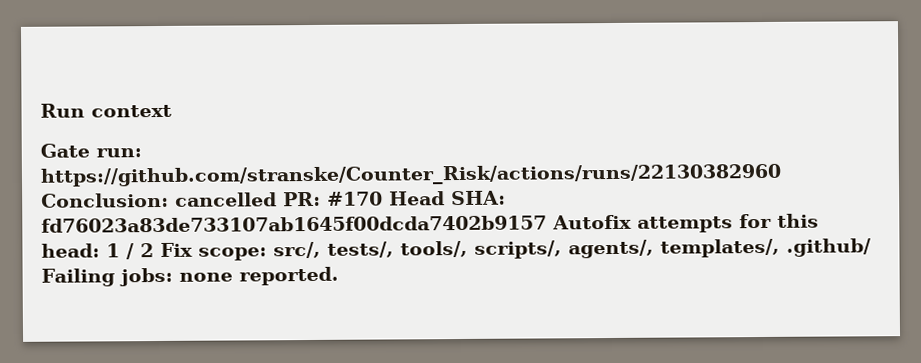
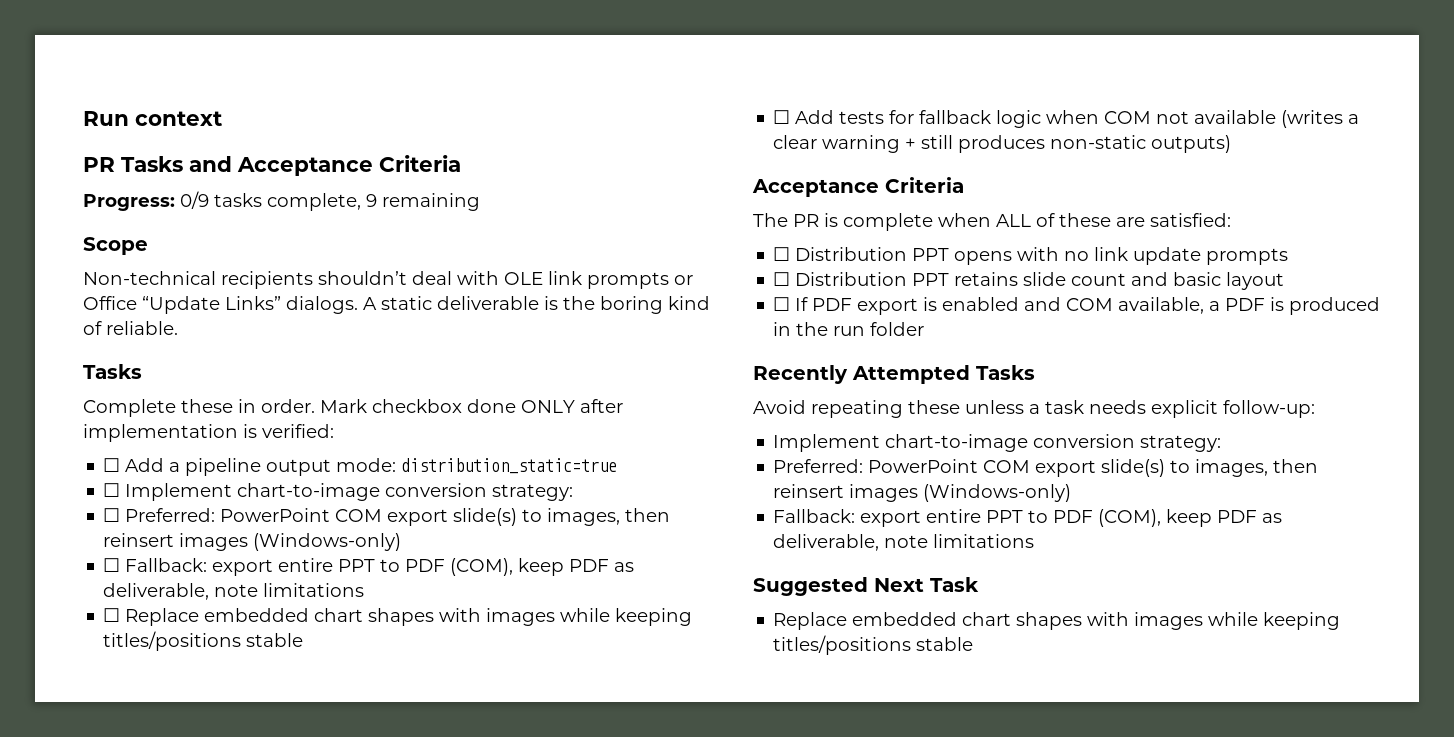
[40,143,142,158] [40,163,782,187] [41,190,506,208] [41,213,819,233] [41,238,871,261] [41,266,339,287] Gate run: https://github.com/stranske/Counter_Risk/actions/runs/22130382960 Conclusion: cancelled PR: #170 Head SHA: fd76023a83de733107ab1645f00dcda7402b9157 Autofix attempts for this head: 1 / 2 Fix scope: src/, tests/, tools/, scripts/, agents/, templates/, .github/ Failing jobs: none reported. -> [83,155,461,176] [83,191,480,211] [83,237,148,255] [83,271,693,289] [83,296,710,314] [83,321,178,335] [83,364,142,379] [83,399,623,417] [83,424,334,442] [103,458,618,476] [103,483,574,501] [103,508,671,526] [103,533,402,551] [103,558,635,576] [103,583,365,600] [103,608,693,626] [103,631,304,651] [773,110,1360,128] [773,135,1232,153] [752,177,964,197] [753,213,1231,231] [773,247,1289,265] [773,272,1285,290] [773,297,1381,315] [773,322,925,336] [753,365,1035,384] [753,400,1315,418] [773,434,1222,452] [773,459,1319,477] [773,484,1072,502] [773,509,1283,527] [773,534,1035,551] [753,577,979,596] [773,612,1341,630] [773,635,974,655] PR Tasks and Acceptance Criteria // Progress: 0/9 tasks complete, 9 remaining // Scope // Non-technical recipients shouldn’t deal with OLE link prompts or Office “Update Links” dialogs. A static deliverable is the boring kind of reliable. // Tasks // Complete these in order. Mark checkbox done ONLY after implementation is verified: // ☐ Add a pipeline output mode: distribution_static=true // ☐ Implement chart-to-image conversion strategy: // ☐ Preferred: PowerPoint COM export slide(s) to images, then reinsert images (Windows-only) // ☐ Fallback: export entire PPT to PDF (COM), keep PDF as deliverable, note limitations // ☐ Replace embedded chart shapes with images while keeping titles/positions stable // ☐ Add tests for fallback logic when COM not available (writes a clear warning + still produces non-static outputs) // Acceptance Criteria // The PR is complete when ALL of these are satisfied: // ☐ Distribution PPT opens with no link update prompts // ☐ Distribution PPT retains slide count and basic layout // ☐ If PDF export is enabled and COM available, a PDF is produced in the run folder // Recently Attempted Tasks // Avoid repeating these unless a task needs explicit follow-up: // Implement chart-to-image conversion strategy: // Preferred: PowerPoint COM export slide(s) to images, then reinsert images (Windows-only) // Fallback: export entire PPT to PDF (COM), keep PDF as deliverable, note limitations // Suggested Next Task // Replace embedded chart shapes with images while keeping titles/positions stable

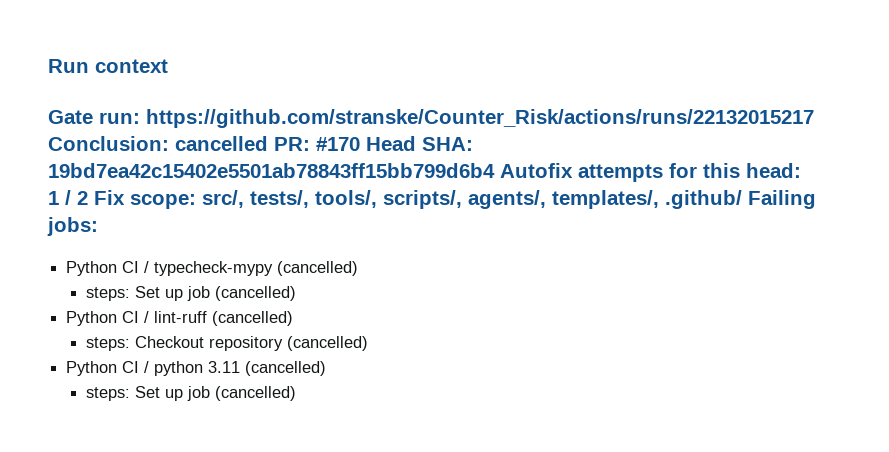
[83,155,461,176] [83,191,480,211] [83,237,148,255] [83,271,693,289] [83,296,710,314] [83,321,178,335] [83,364,142,379] [83,399,623,417] [83,424,334,442] [103,458,618,476] [103,483,574,501] [103,508,671,526] [103,533,402,551] [103,558,635,576] [103,583,365,600] [103,608,693,626] [103,631,304,651] [773,110,1360,128] [773,135,1232,153] [752,177,964,197] [753,213,1231,231] [773,247,1289,265] [773,272,1285,290] [773,297,1381,315] [773,322,925,336] [753,365,1035,384] [753,400,1315,418] [773,434,1222,452] [773,459,1319,477] [773,484,1072,502] [773,509,1283,527] [773,534,1035,551] [753,577,979,596] [773,612,1341,630] [773,635,974,655] PR Tasks and Acceptance Criteria // Progress: 0/9 tasks complete, 9 remaining // Scope // Non-technical recipients shouldn’t deal with OLE link prompts or Office “Update Links” dialogs. A static deliverable is the boring kind of reliable. // Tasks // Complete these in order. Mark checkbox done ONLY after implementation is verified: // ☐ Add a pipeline output mode: distribution_static=true // ☐ Implement chart-to-image conversion strategy: // ☐ Preferred: PowerPoint COM export slide(s) to images, then reinsert images (Windows-only) // ☐ Fallback: export entire PPT to PDF (COM), keep PDF as deliverable, note limitations // ☐ Replace embedded chart shapes with images while keeping titles/positions stable // ☐ Add tests for fallback logic when COM not available (writes a clear warning + still produces non-static outputs) // Acceptance Criteria // The PR is complete when ALL of these are satisfied: // ☐ Distribution PPT opens with no link update prompts // ☐ Distribution PPT retains slide count and basic layout // ☐ If PDF export is enabled and COM available, a PDF is produced in the run folder // Recently Attempted Tasks // Avoid repeating these unless a task needs explicit follow-up: // Implement chart-to-image conversion strategy: // Preferred: PowerPoint COM export slide(s) to images, then reinsert images (Windows-only) // Fallback: export entire PPT to PDF (COM), keep PDF as deliverable, note limitations // Suggested Next Task // Replace embedded chart shapes with images while keeping titles/positions stable -> [48,109,814,128] [48,136,473,151] [48,163,801,182] [48,190,816,209] [47,217,98,236] [66,261,359,276] [85,286,296,301] [66,311,294,326] [85,336,368,351] [66,361,327,376] [85,386,296,401] Gate run: https://github.com/stranske/Counter_Risk/actions/runs/22132015217 Conclusion: cancelled PR: #170 Head SHA: 19bd7ea42c15402e5501ab78843ff15bb799d6b4 Autofix attempts for this head: 1 / 2 Fix scope: src/, tests/, tools/, scripts/, agents/, templates/, .github/ Failing jobs: // Python CI / typecheck-mypy (cancelled) // steps: Set up job (cancelled) // Python CI / lint-ruff (cancelled) // steps: Checkout repository (cancelled) // Python CI / python 3.11 (cancelled) // steps: Set up job (cancelled)

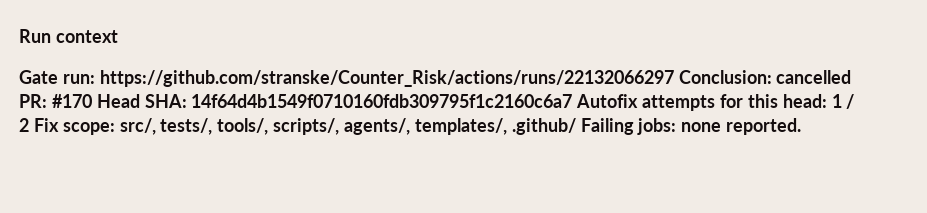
[146,109,814,128] https://github.com/stranske/Counter_Risk/actions/runs/22132015217 -> [99,70,674,87] https://github.com/stranske/Counter_Risk/actions/runs/22132066297
[48,163,495,178] 19bd7ea42c15402e5501ab78843ff15bb799d6b4 -> [191,94,573,108] 14f64d4b1549f0710160fdb309795f1c2160c6a7
[66,261,359,276] [85,286,296,301] [66,311,294,326] [85,336,368,351] [66,361,327,376] [85,386,296,401] // Python CI / typecheck-mypy (cancelled) // steps: Set up job (cancelled) // Python CI / lint-ruff (cancelled) // steps: Checkout repository (cancelled) // Python CI / python 3.11 (cancelled) // steps: Set up job (cancelled) -> [681,118,802,135] none reported.

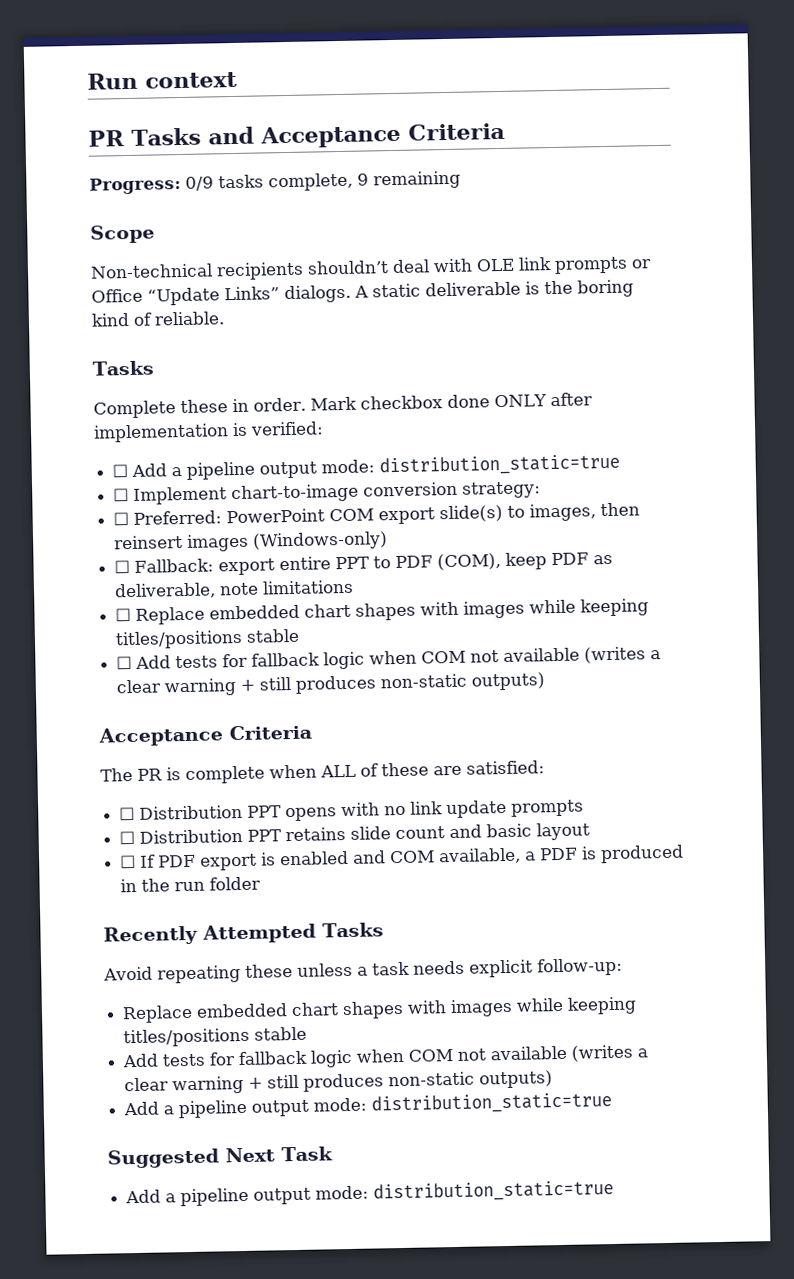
[19,70,852,87] [19,94,855,111] [19,118,802,135] Gate run: https://github.com/stranske/Counter_Risk/actions/runs/22132066297 Conclusion: cancelled PR: #170 Head SHA: 14f64d4b1549f0710160fdb309795f1c2160c6a7 Autofix attempts for this head: 1 / 2 Fix scope: src/, tests/, tools/, scripts/, agents/, templates/, .github/ Failing jobs: none reported. -> [88,122,505,149] [89,170,461,195] [90,224,155,244] [90,256,652,281] [91,279,634,306] [91,311,225,327] [92,360,154,376] [93,392,593,419] [93,421,324,443] [112,453,621,480] [113,481,542,505] [113,502,641,526] [114,531,389,552] [114,552,614,576] [114,579,355,600] [115,598,650,625] [115,628,301,650] [116,646,662,670] [116,672,546,697] [98,724,312,747] [100,760,545,785] [119,799,585,822] [119,822,591,845] [120,844,685,871] [120,876,262,893] [103,922,384,946] [103,957,623,984] [122,996,638,1024] [123,1026,308,1048] [122,1044,649,1068] [124,1070,554,1095] [123,1092,613,1119] [107,1146,333,1169] [125,1180,615,1207] PR Tasks and Acceptance Criteria // Progress: 0/9 tasks complete, 9 remaining // Scope // Non-technical recipients shouldn’t deal with OLE link prompts or Office “Update Links” dialogs. A static deliverable is the boring kind of reliable. // Tasks // Complete these in order. Mark checkbox done ONLY after implementation is verified: // ☐ Add a pipeline output mode: distribution_static=true // ☐ Implement chart-to-image conversion strategy: // ☐ Preferred: PowerPoint COM export slide(s) to images, then reinsert images (Windows-only) // ☐ Fallback: export entire PPT to PDF (COM), keep PDF as deliverable, note limitations // ☐ Replace embedded chart shapes with images while keeping titles/positions stable // ☐ Add tests for fallback logic when COM not available (writes a clear warning + still produces non-static outputs) // Acceptance Criteria // The PR is complete when ALL of these are satisfied: // ☐ Distribution PPT opens with no link update prompts // ☐ Distribution PPT retains slide count and basic layout // ☐ If PDF export is enabled and COM available, a PDF is produced in the run folder // Recently Attempted Tasks // Avoid repeating these unless a task needs explicit follow-up: // Replace embedded chart shapes with images while keeping titles/positions stable // Add tests for fallback logic when COM not available (writes a clear warning + still produces non-static outputs) // Add a pipeline output mode: distribution_static=true // Suggested Next Task // Add a pipeline output mode: distribution_static=true

